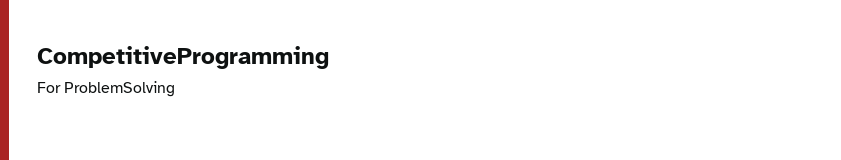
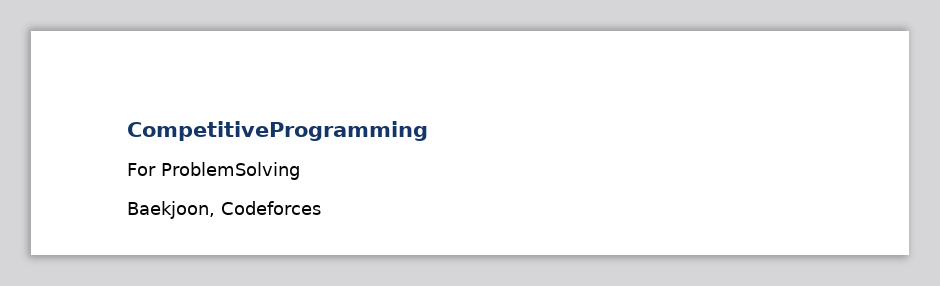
(176, 89) none -> [127,201,321,219] // Baekjoon, Codeforces

